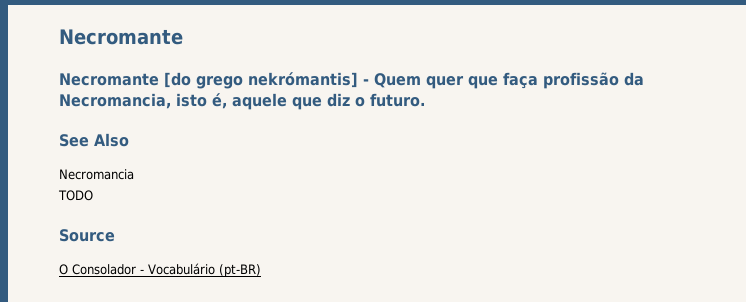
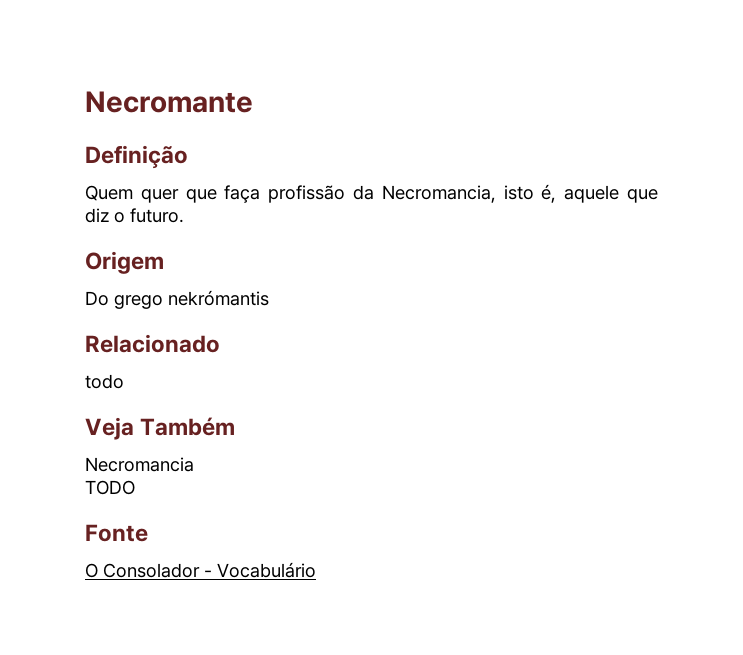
[59,72,369,89] Necromante [do grego nekrómantis] - -> [85,145,188,169] Definição //
[59,133,129,147] See Also -> [85,251,164,274] [85,290,269,309] [85,334,220,353] [85,374,124,389] [85,417,236,440] Origem // Do grego nekrómantis // Relacionado // todo // Veja Também
[59,229,115,242] Source -> [85,524,148,542] Fonte
[219,264,261,277] (pt-BR) -> (316, 570) none

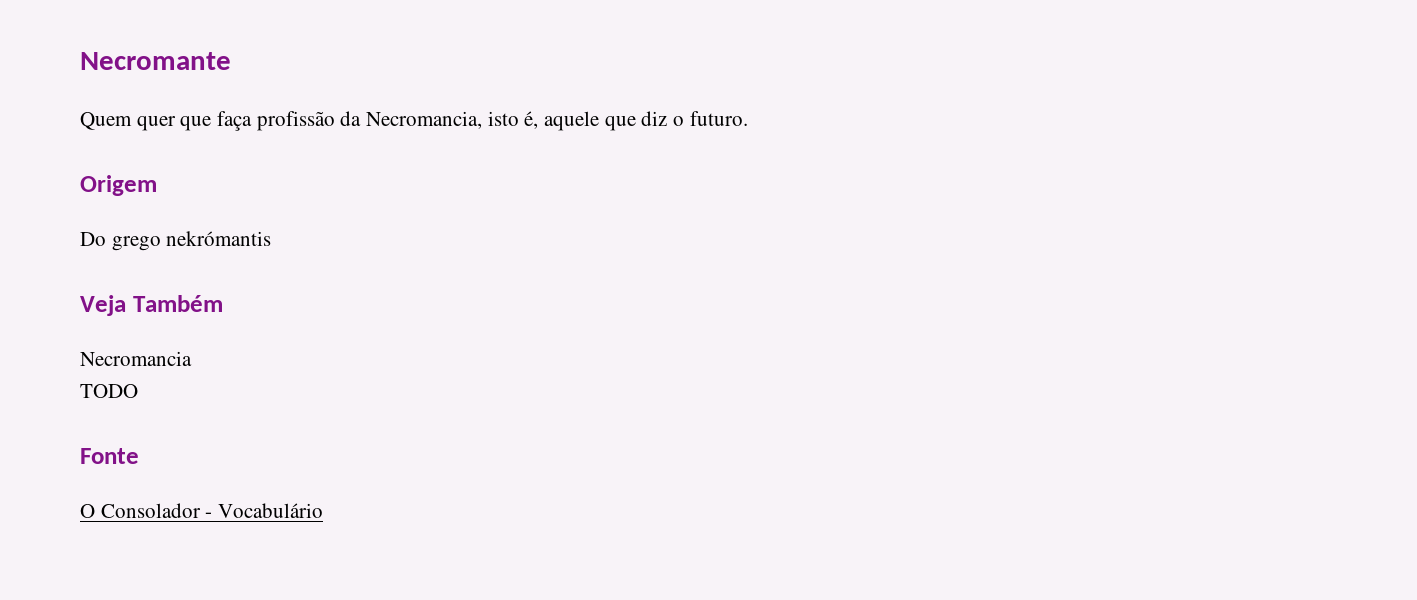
[85,145,188,169] // Definição -> (231, 61) none
[85,334,220,353] [85,374,124,389] // Relacionado // todo -> (272, 238) none

